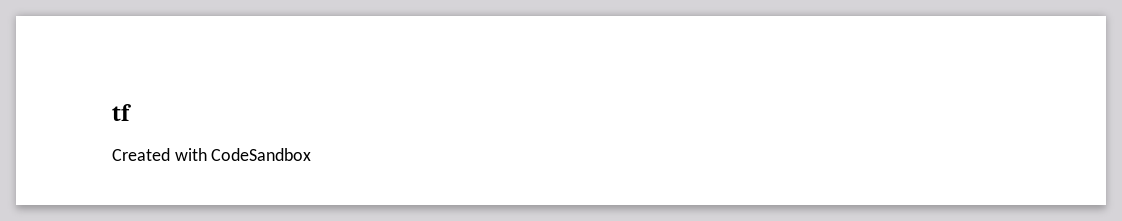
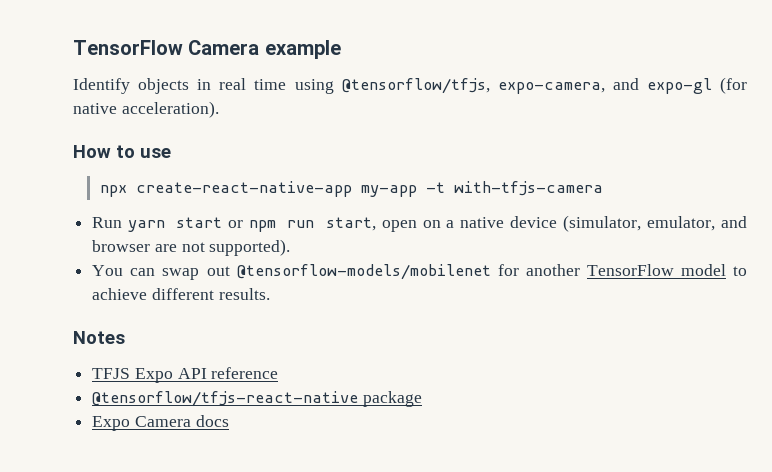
[112,104,131,121] [112,148,312,161] tf // Created with CodeSandbox -> [73,40,341,59] [73,77,748,94] [73,101,219,118] [73,145,171,158] [99,181,603,197] [92,215,747,232] [92,239,291,256] [92,264,748,280] [92,288,270,300] [73,331,125,344] [92,367,279,383] [92,391,422,407] [92,415,229,431] TensorFlow Camera example // Identify objects in real time using @tensorflow/tfjs, expo-camera, and expo-gl (for native acceleration). // How to use // npx create-react-native-app my-app -t with-tfjs-camera // Run yarn start or npm run start, open on a native device (simulator, emulator, and browser are not supported). // You can swap out @tensorflow-models/mobilenet for another TensorFlow model to achieve different results. // Notes // TFJS Expo API reference // @tensorflow/tfjs-react-native package // Expo Camera docs

